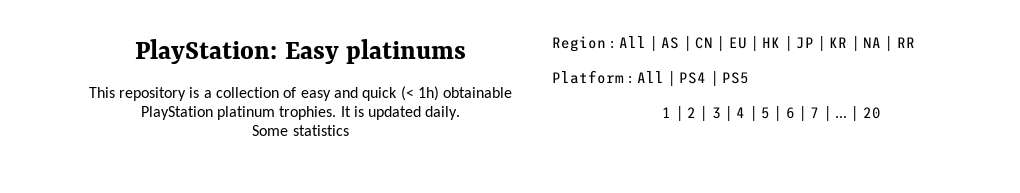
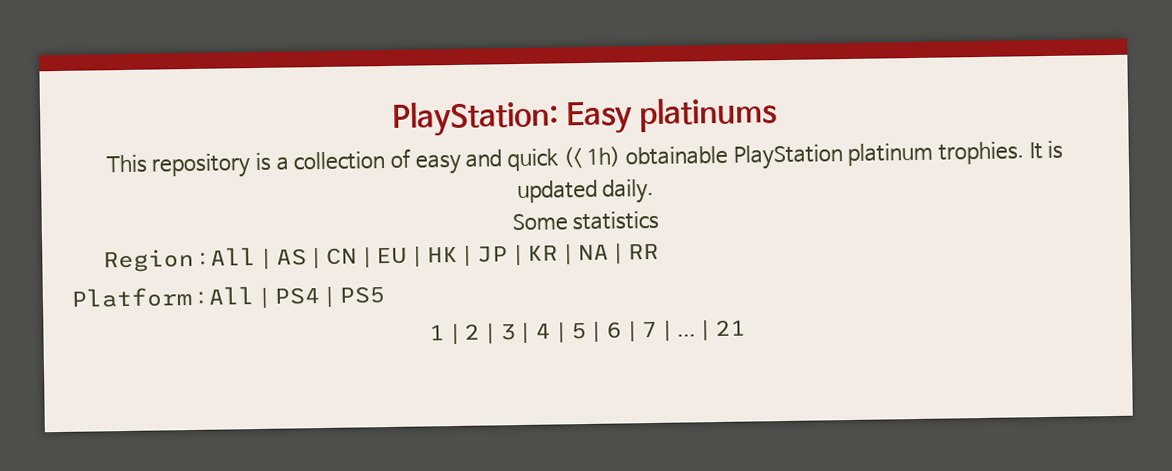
[862,107,881,119] 20 -> [714,319,746,337] 21

